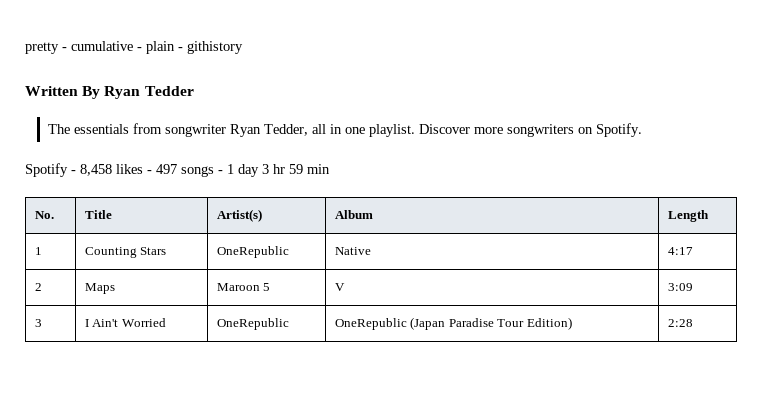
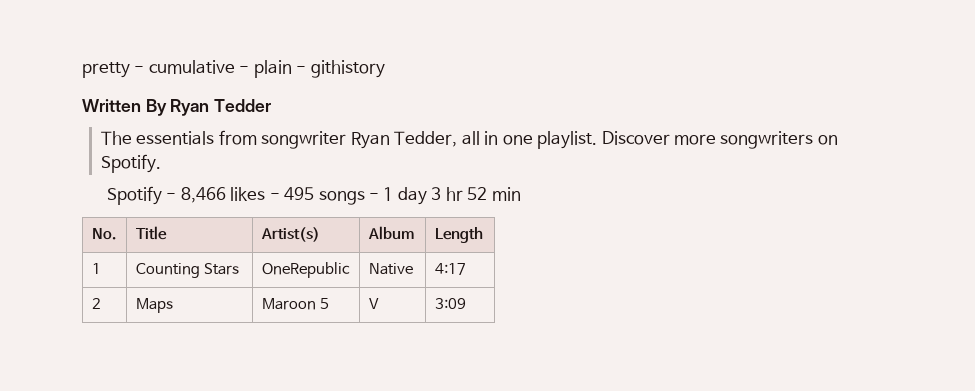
[80,164,112,176] 8,458 -> [180,187,226,203] 8,466
[156,164,177,174] 497 -> [284,187,315,200] 495
[289,164,303,174] 59 -> [467,187,488,200] 52
[34,319,42,327] [84,318,166,327] [216,318,289,330] [334,317,572,330] [667,319,693,327] // 3 | I Ain't Worried | OneRepublic | OneRepublic (Japan Paradise Tour Edition) | 2:28 -> (466, 303) none

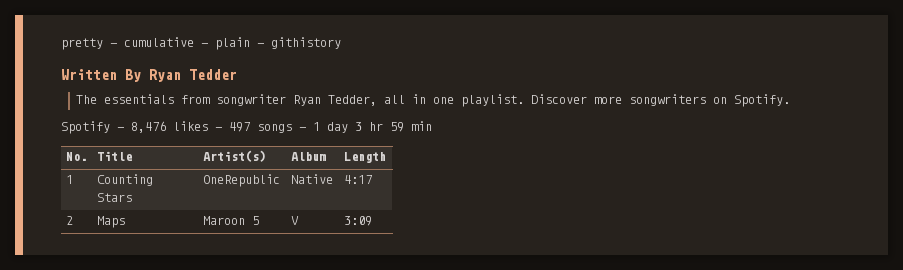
[180,187,226,203] 8,466 -> [131,121,166,133] 8,476
[284,187,315,200] 495 -> [229,122,250,132] 497
[467,187,488,200] 52 -> [390,122,404,132] 59

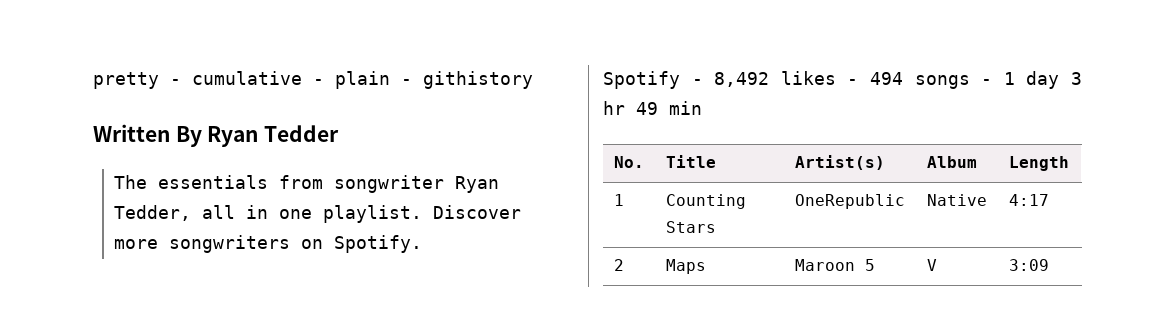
[131,121,166,133] 8,476 -> [714,72,770,87] 8,492
[229,122,250,132] 497 -> [870,72,903,85] 494
[390,122,404,132] 59 -> [636,102,658,115] 49

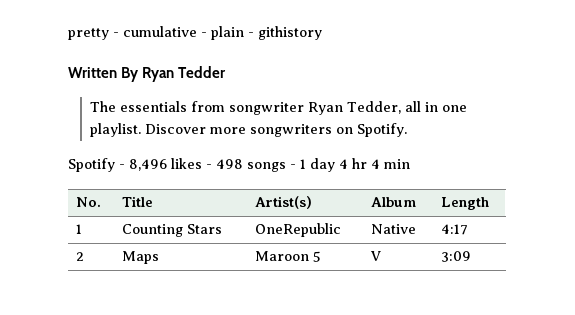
[714,72,770,87] 8,492 -> [129,159,167,171] 8,496
[870,72,903,85] 494 -> [216,159,243,169] 498
[1071,72,1082,85] [603,101,658,115] 3 hr 49 -> [339,158,380,169] 4 hr 4

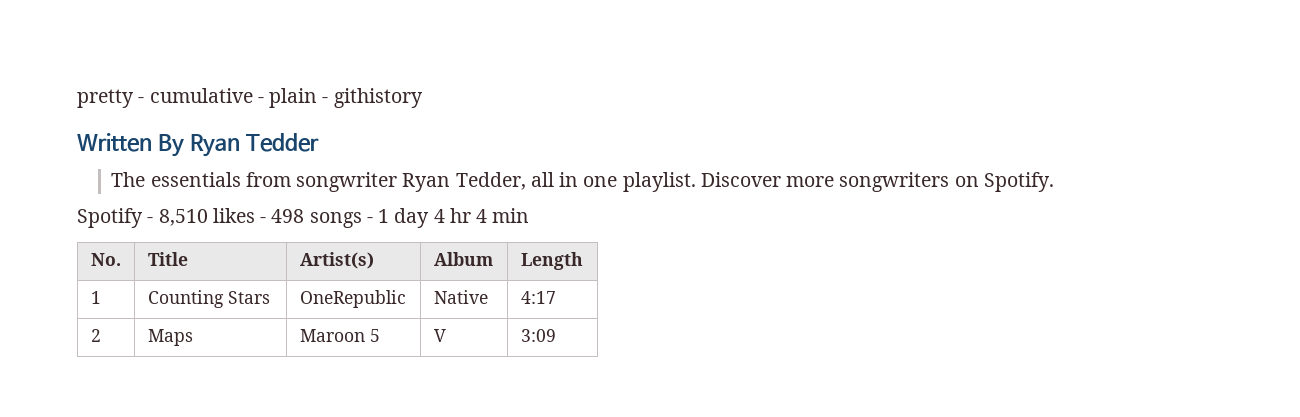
[129,159,167,171] 8,496 -> [158,209,208,226] 8,510

